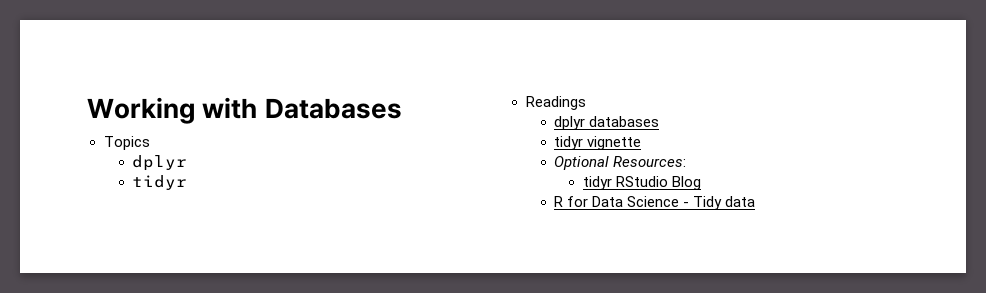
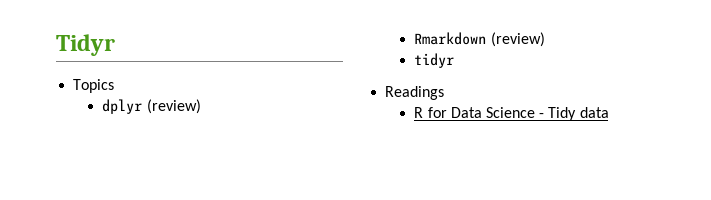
[87,97,402,124] Working with Databases -> [56,34,115,56] Tidyr
(188, 163) none -> [146,99,201,114] [414,32,545,47] (review) // Rmarkdown (review)
[554,116,660,130] [554,136,642,150] [554,156,687,170] [582,176,701,190] // dplyr databases // tidyr vignette // Optional Resources: // tidyr RStudio Blog -> (445, 93) none

